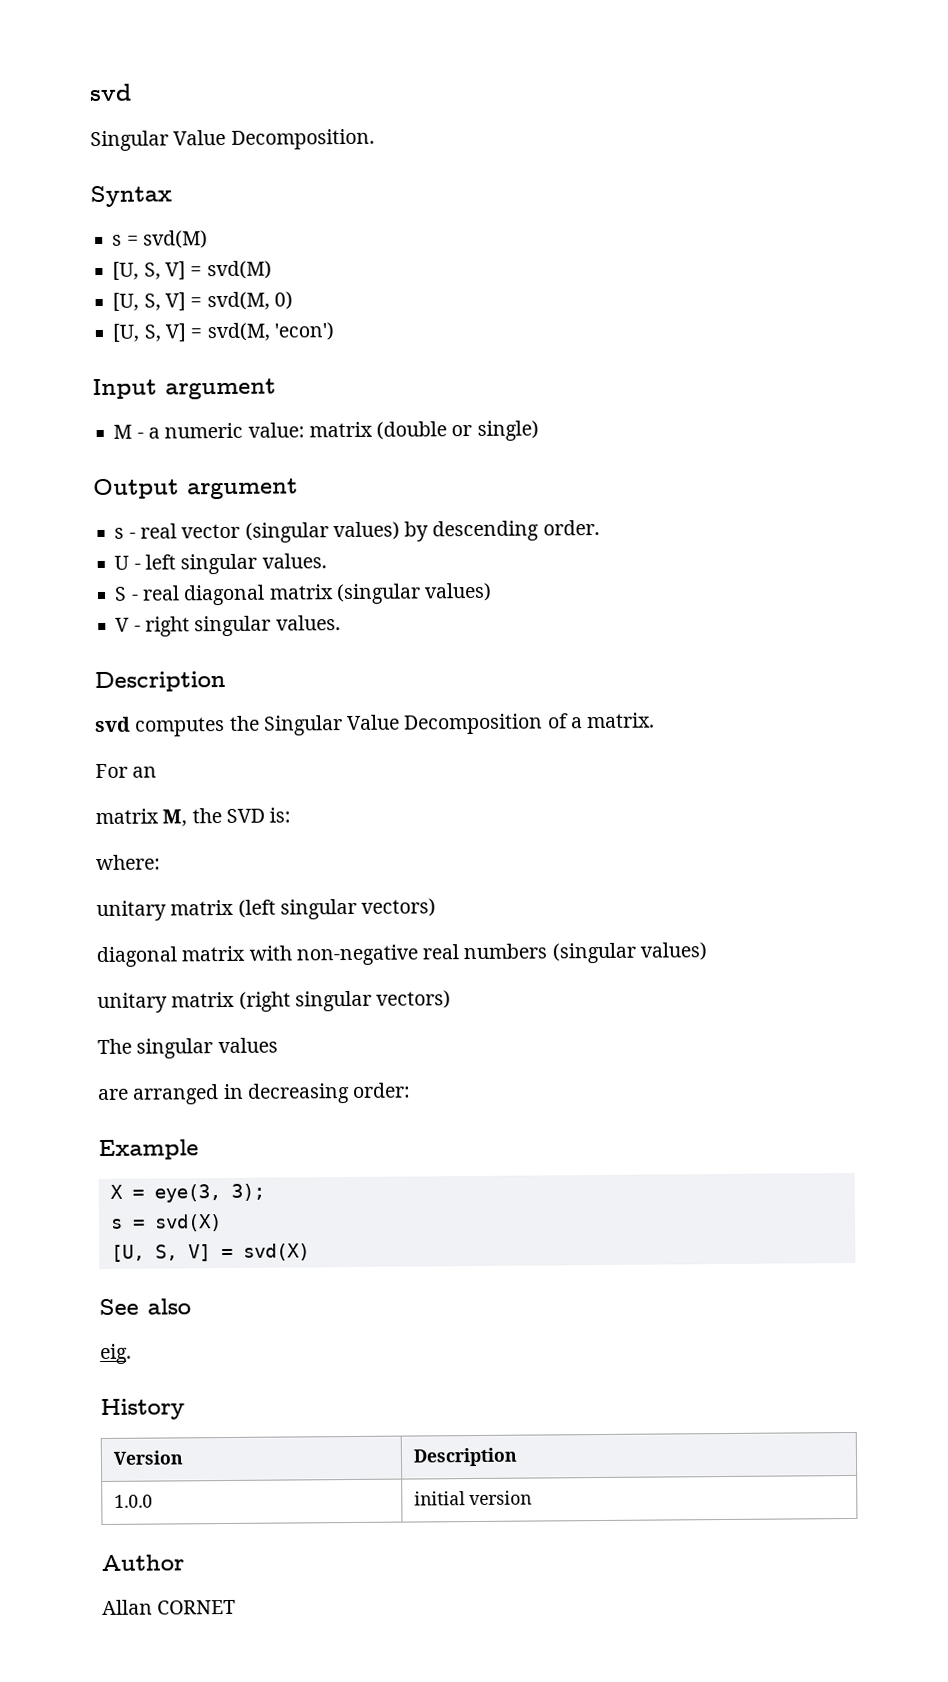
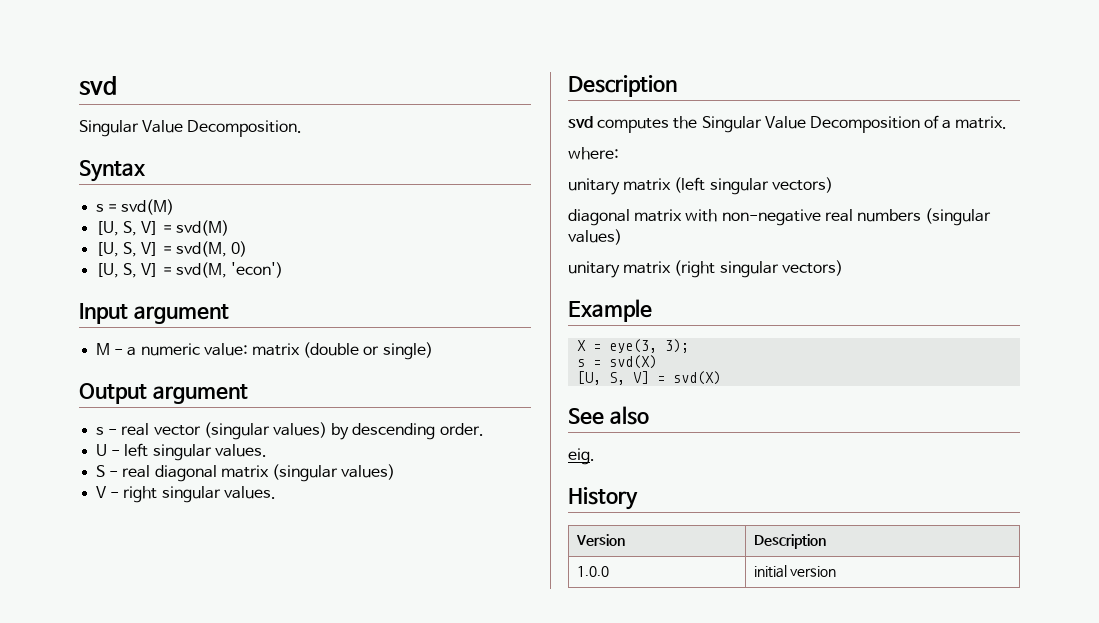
[95,763,158,779] [95,807,292,827] // For an // matrix M, the SVD is: -> (1008, 122) none
[97,1037,278,1059] [97,1082,412,1105] // The singular values // are arranged in decreasing order: -> (843, 268) none
[101,1554,184,1572] [102,1599,237,1616] // Author // Allan CORNET -> (837, 571) none

